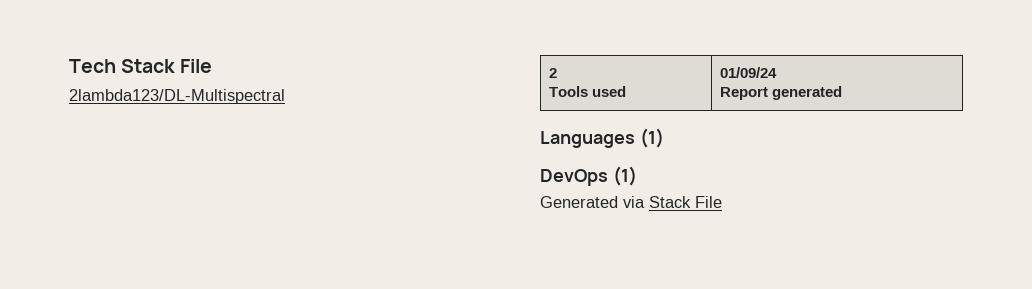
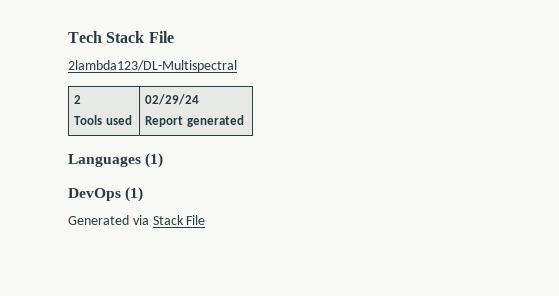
[720,67,778,78] 01/09/24 -> [145,94,200,105] 02/29/24

